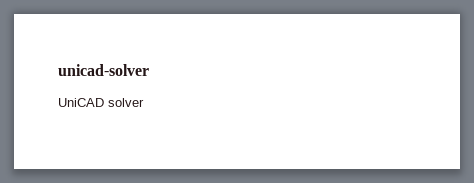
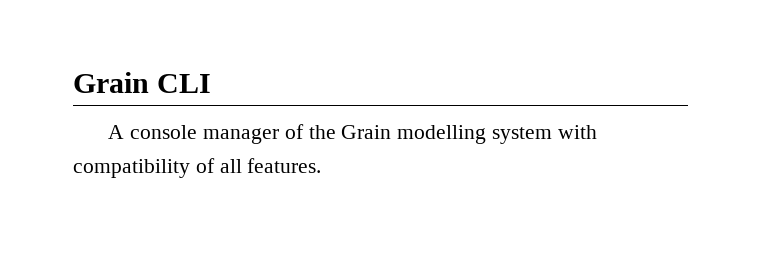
[58,64,149,76] [58,98,144,107] unicad-solver // UniCAD solver -> [73,72,212,93] [108,124,597,144] [73,158,322,178] Grain CLI // A console manager of the Grain modelling system with compatibility of all features.

